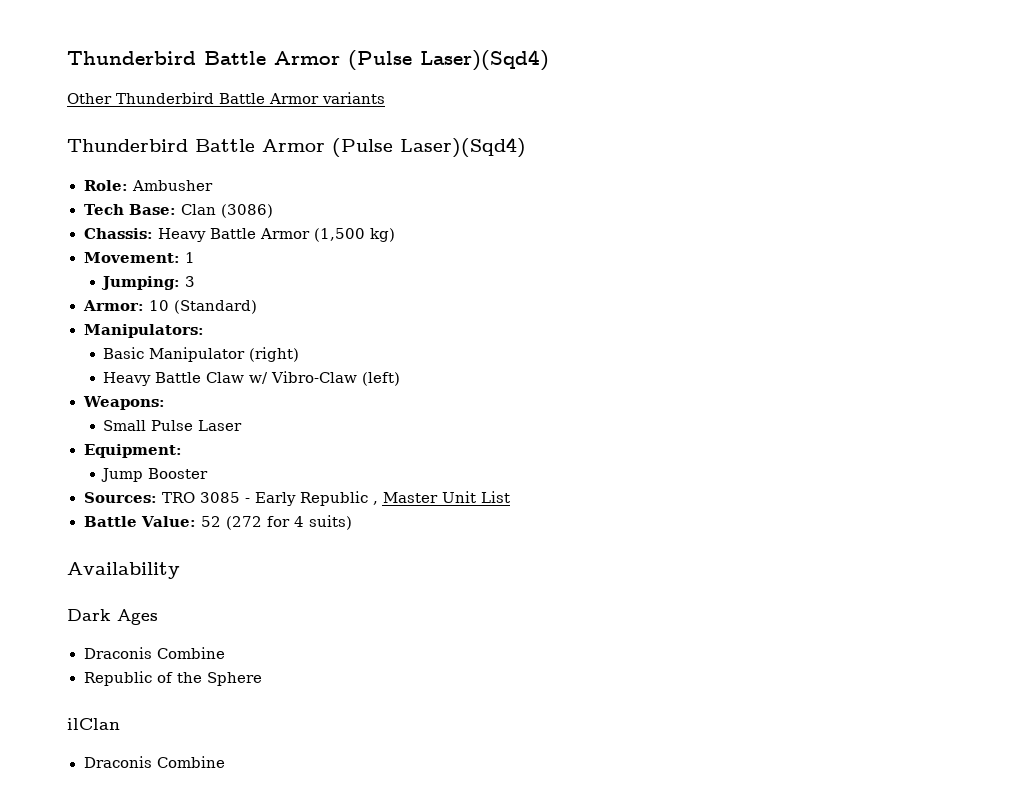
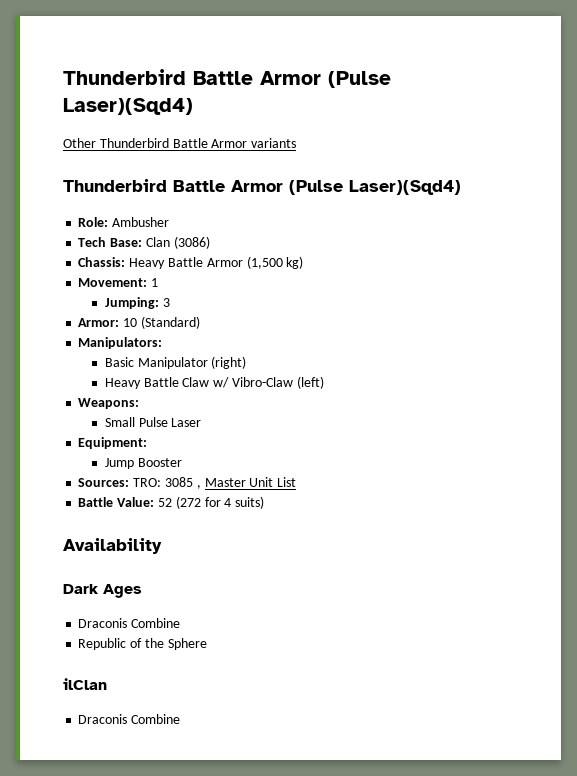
[161,491,368,506] TRO 3085 - Early Republic -> [133,477,193,487] TRO: 3085

